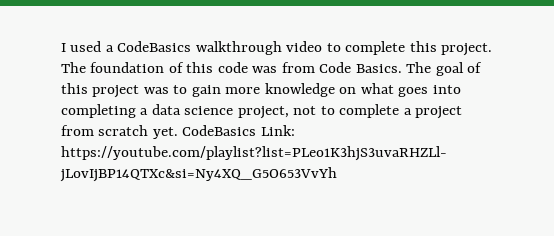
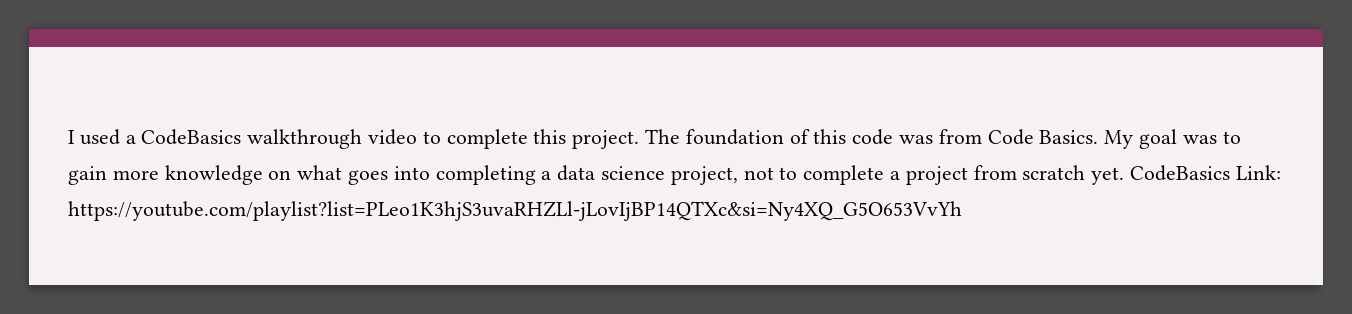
[406,62,483,76] [61,83,140,98] The goal of this project -> [1104,129,1178,149] My goal

